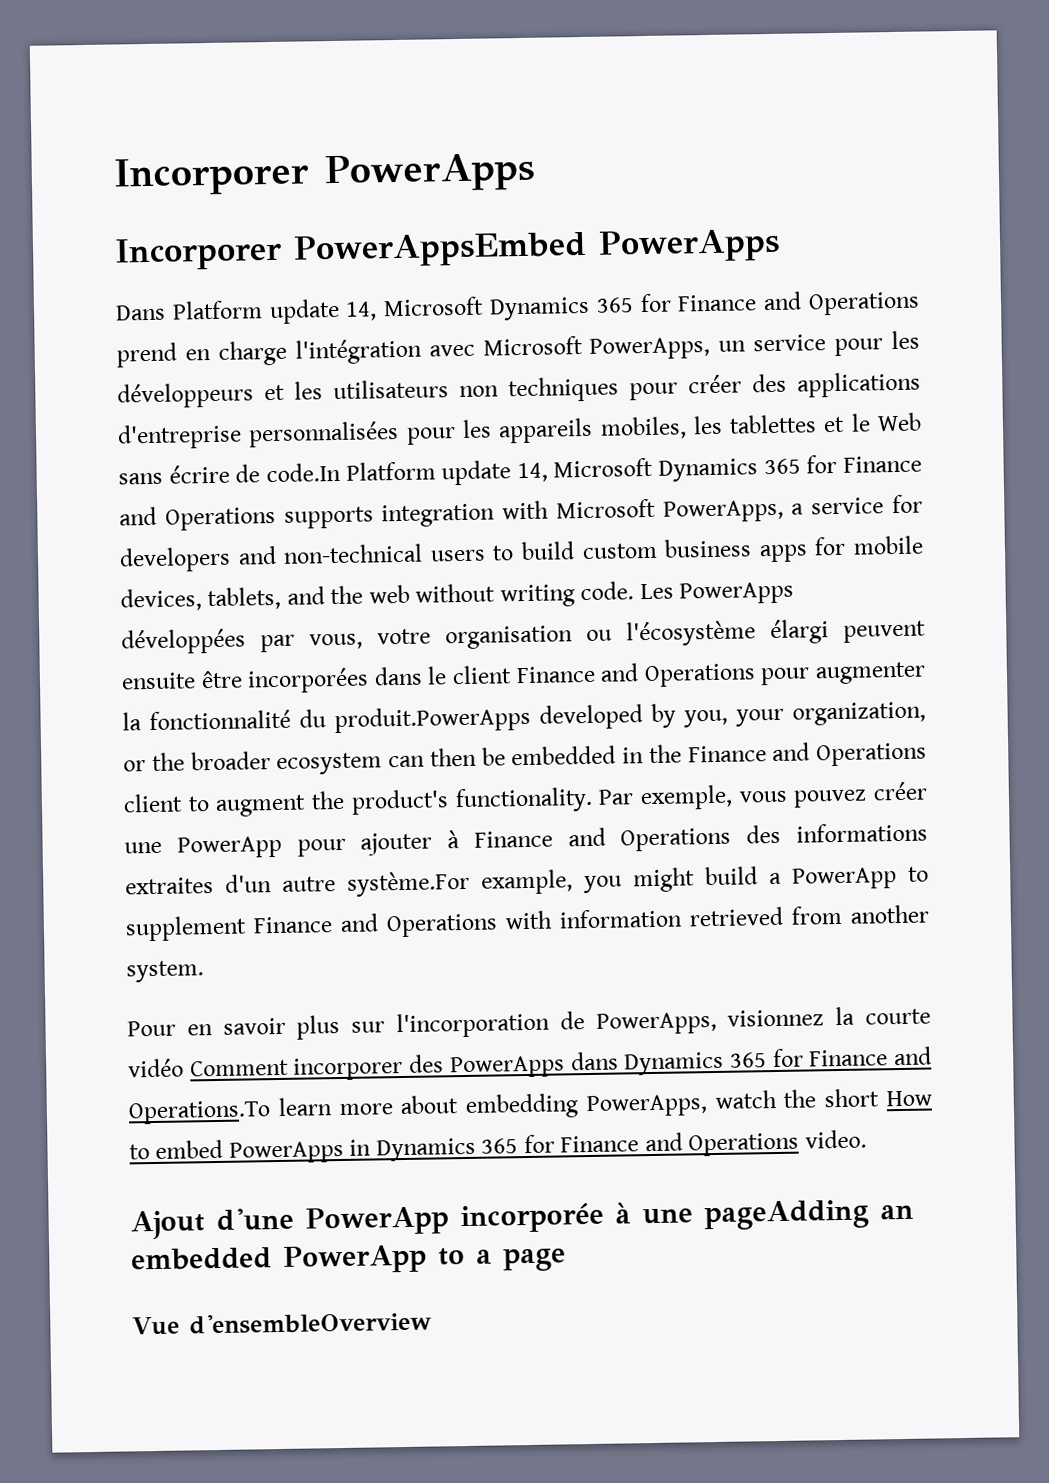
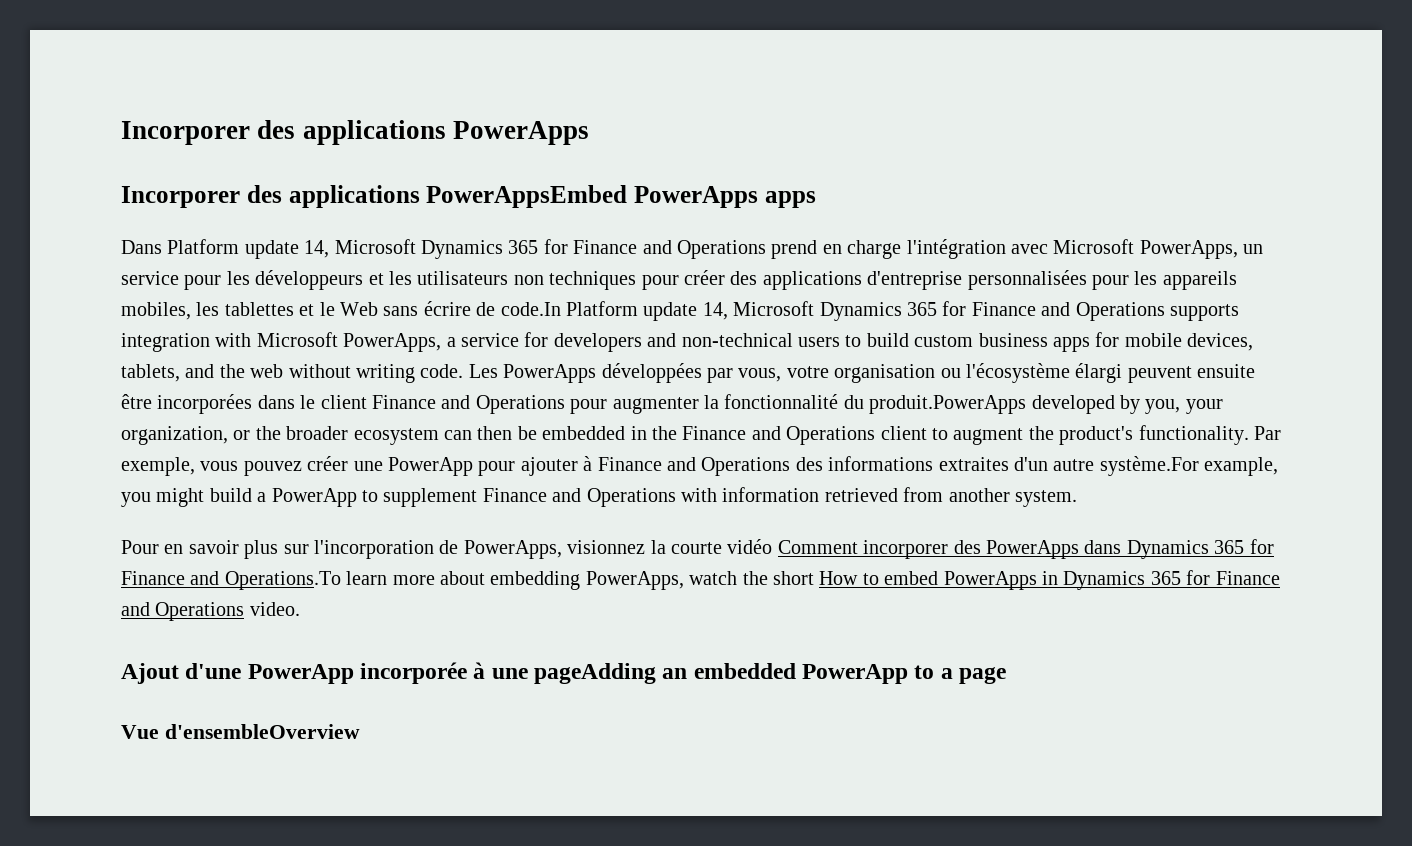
[113,156,310,197] Incorporer -> [121,120,446,145] Incorporer des applications
(282, 254) none -> [246,185,420,208] des applications
(780, 246) none -> [764,191,816,208] apps

